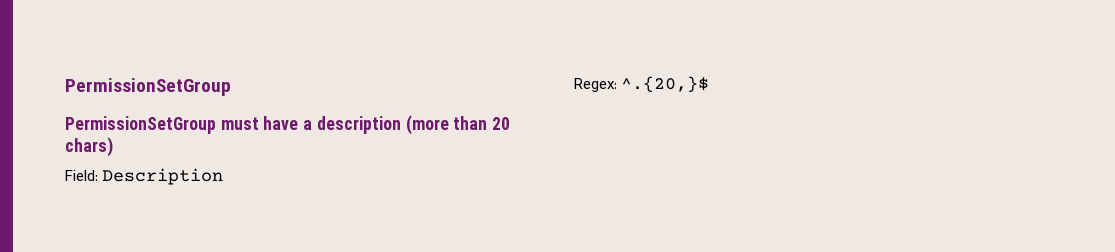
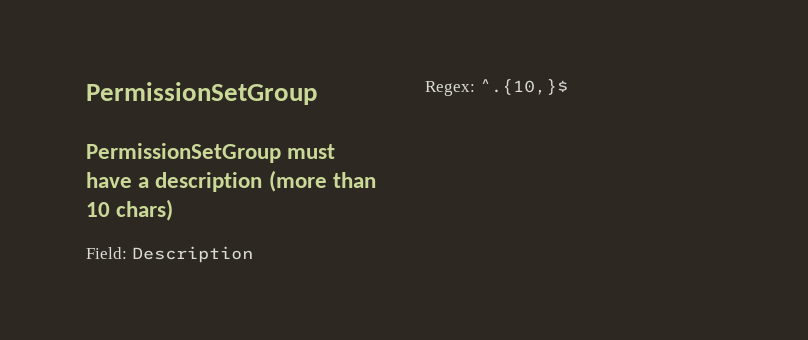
[492,117,511,130] 20 -> [86,202,110,217] 10
[621,76,710,93] ^.{20,}$ -> [479,79,568,95] ^.{10,}$

